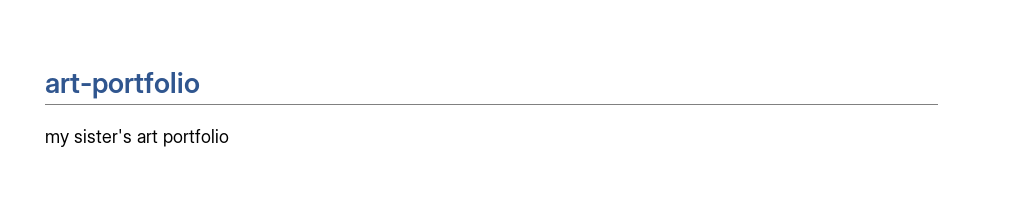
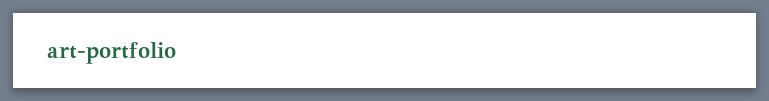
[45,129,229,147] // my sister's art portfolio -> (176, 53) none

